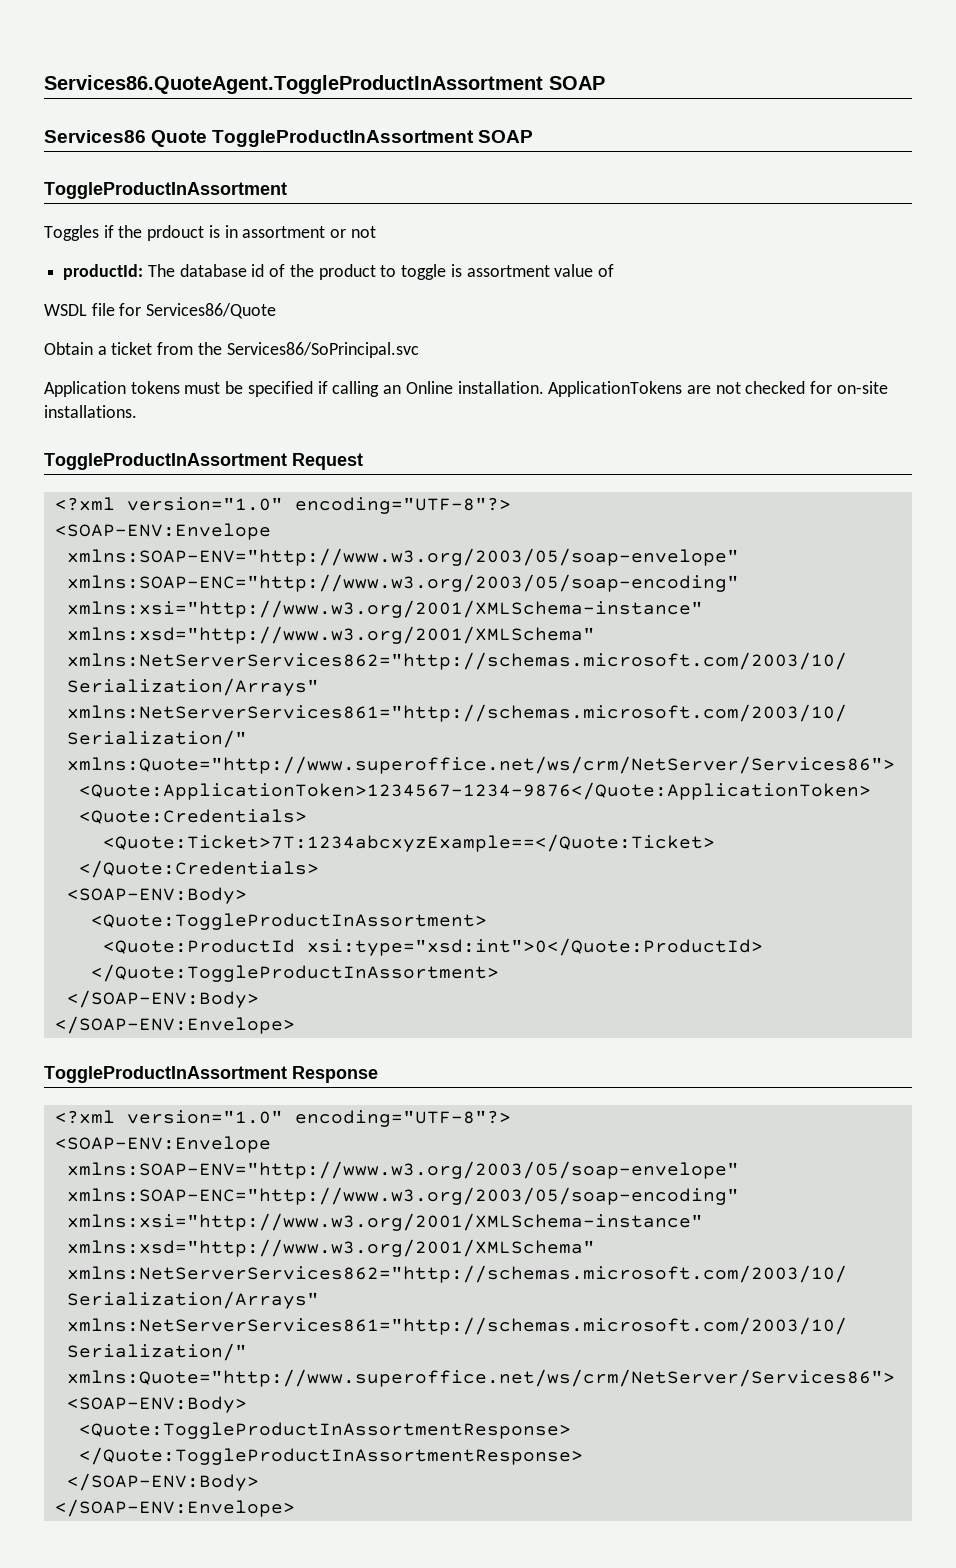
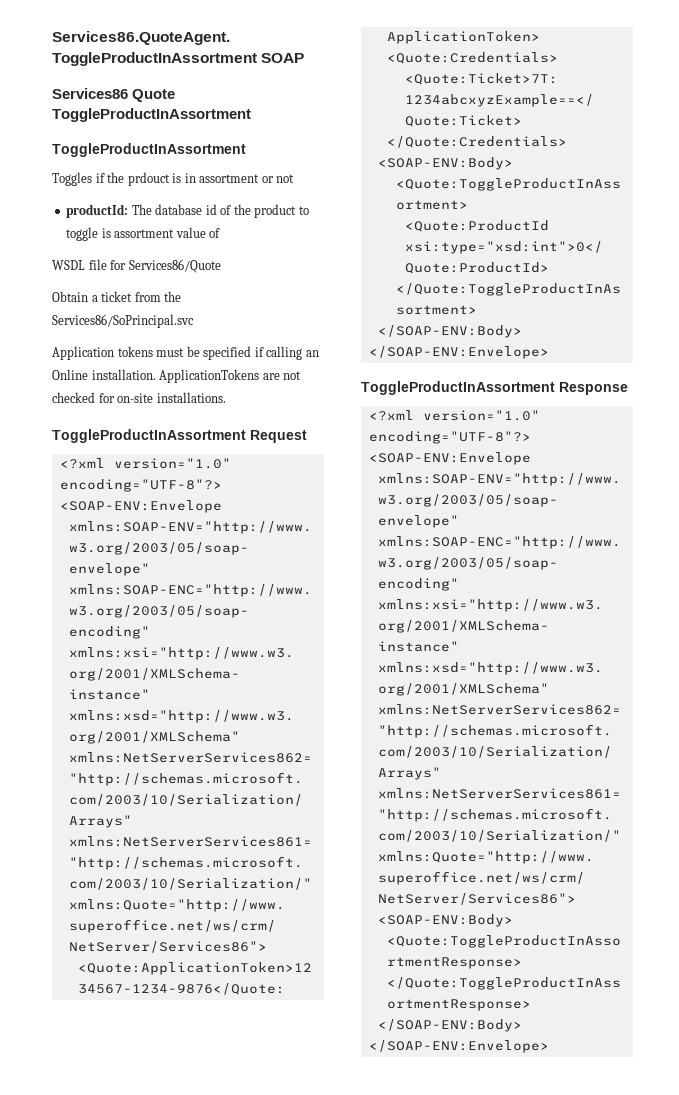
[478,130,534,143] SOAP -> (251, 115) none

